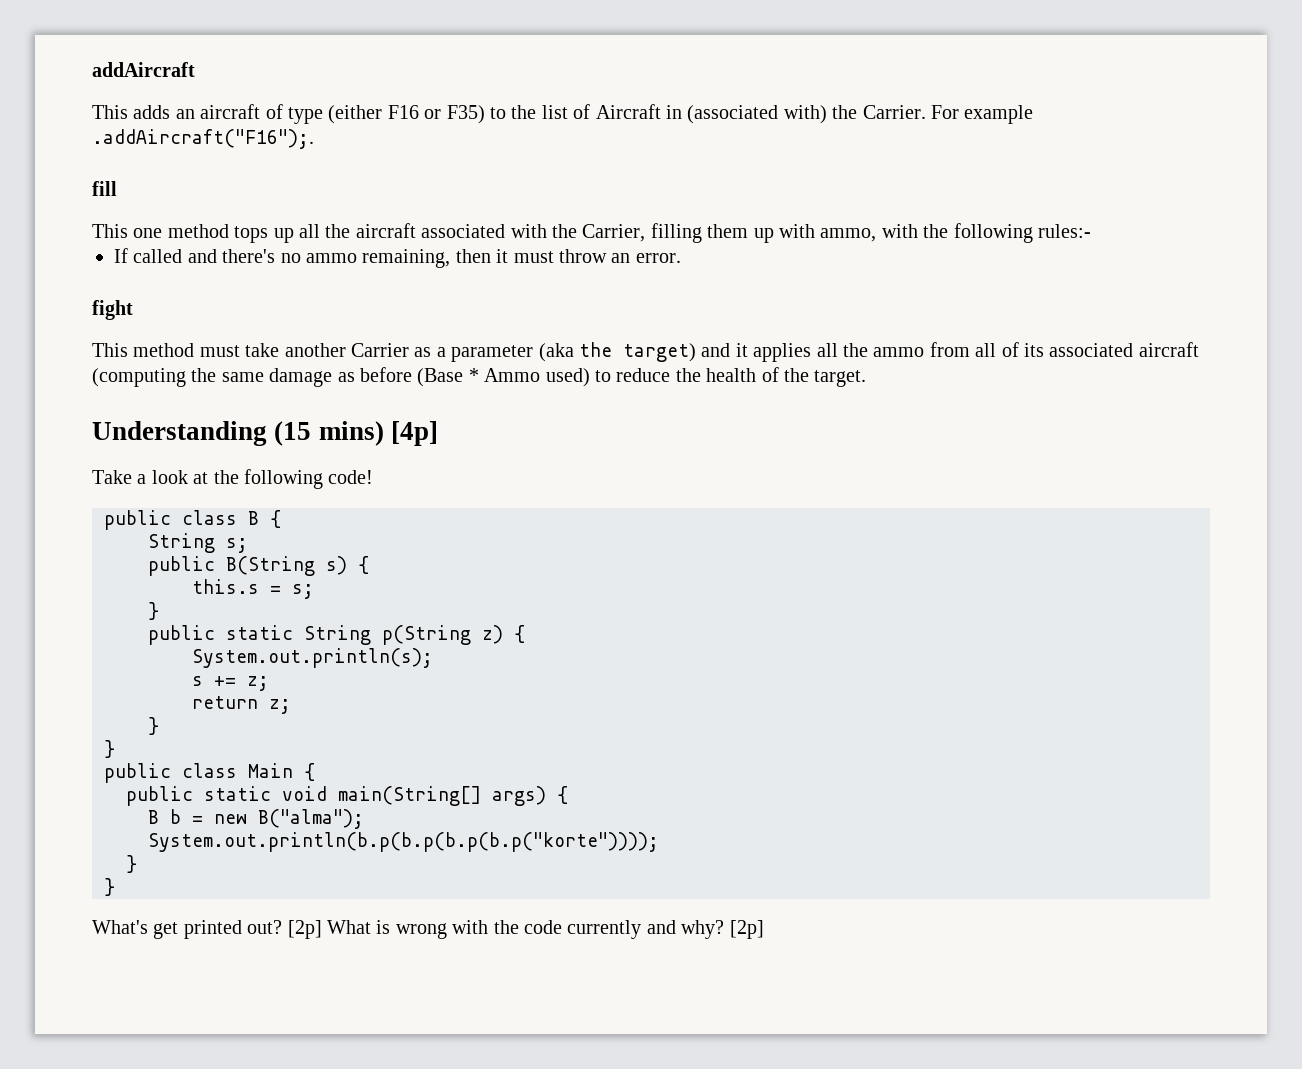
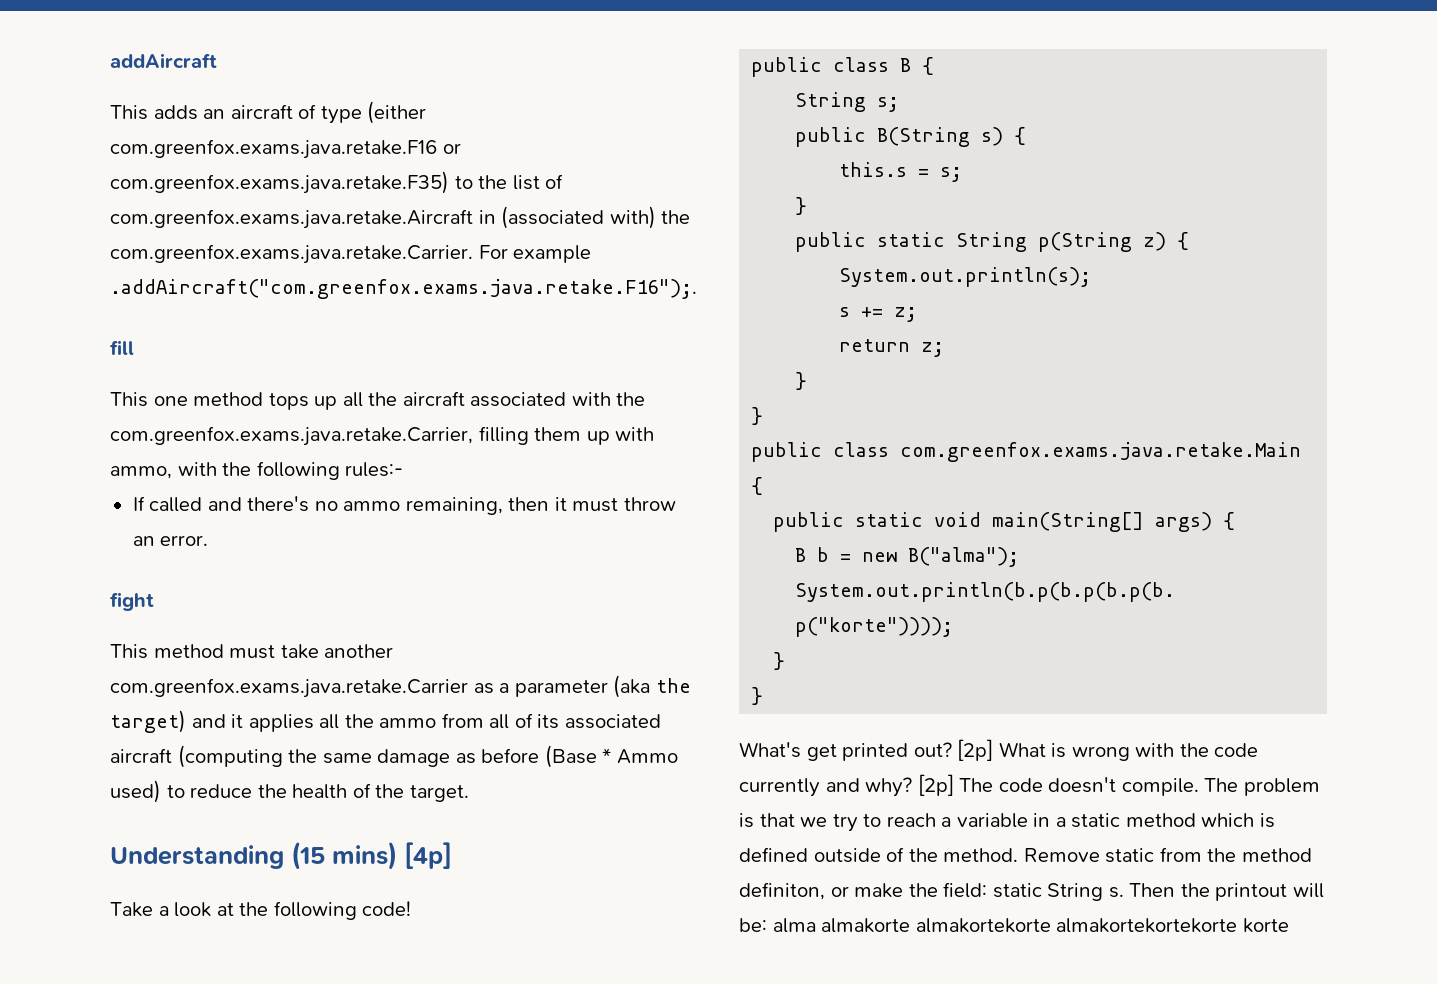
[387,105,485,124] F16 or F35) -> [110,139,461,159] [110,171,449,194] com.greenfox.exams.java.retake.F16 or com.greenfox.exams.java.retake.F35)
[595,104,661,119] Aircraft -> [110,209,473,229] com.greenfox.exams.java.retake.Aircraft
[862,105,926,119] Carrier. -> [110,244,473,264] com.greenfox.exams.java.retake.Carrier.
[92,129,314,149] .addAircraft("F16");. -> [110,279,697,299] .addAircraft("com.greenfox.exams.java.retake.F16");.
[582,224,646,242] Carrier, -> [110,426,473,446] com.greenfox.exams.java.retake.Carrier,
[351,343,409,357] Carrier -> [110,678,468,698] com.greenfox.exams.java.retake.Carrier
[248,763,293,778] Main -> [900,442,1302,462] com.greenfox.exams.java.retake.Main
(764, 929) none -> [959,777,1320,796] [739,813,1275,832] [739,847,1312,863] [739,882,1324,901] [739,918,1289,933] The code doesn't compile. The problem is that we try to reach a variable in a static method which is defined outside of the method. Remove static from the method definiton, or make the field: static String s. Then the printout will be: alma almakorte almakortekorte almakortekortekorte korte

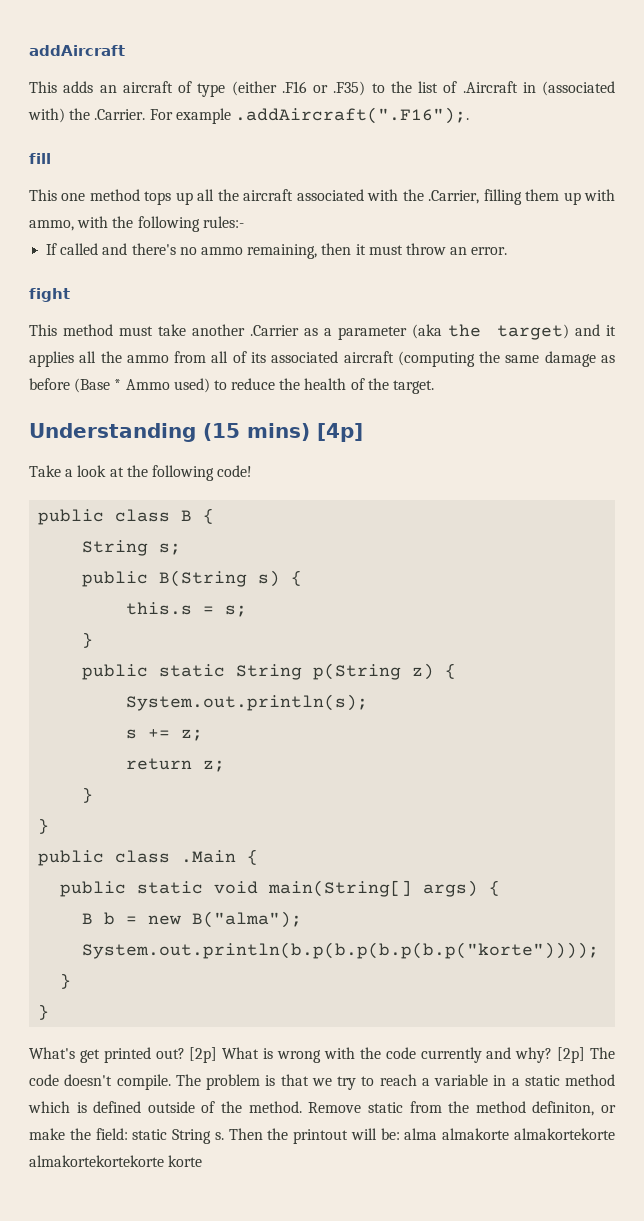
[110,139,461,159] [110,171,449,194] com.greenfox.exams.java.retake.F16 or com.greenfox.exams.java.retake.F35) -> [281,81,366,96] .F16 or .F35)
[110,209,473,229] com.greenfox.exams.java.retake.Aircraft -> [462,81,518,93] .Aircraft
[110,244,473,264] com.greenfox.exams.java.retake.Carrier. -> [94,109,146,120] .Carrier.
[110,279,697,299] .addAircraft("com.greenfox.exams.java.retake.F16");. -> [234,107,469,124] .addAircraft(".F16");.
[110,426,473,446] com.greenfox.exams.java.retake.Carrier, -> [428,190,480,204] .Carrier,
[110,678,468,698] com.greenfox.exams.java.retake.Carrier -> [250,325,300,336] .Carrier
[900,442,1302,462] com.greenfox.exams.java.retake.Main -> [181,850,237,863] .Main

